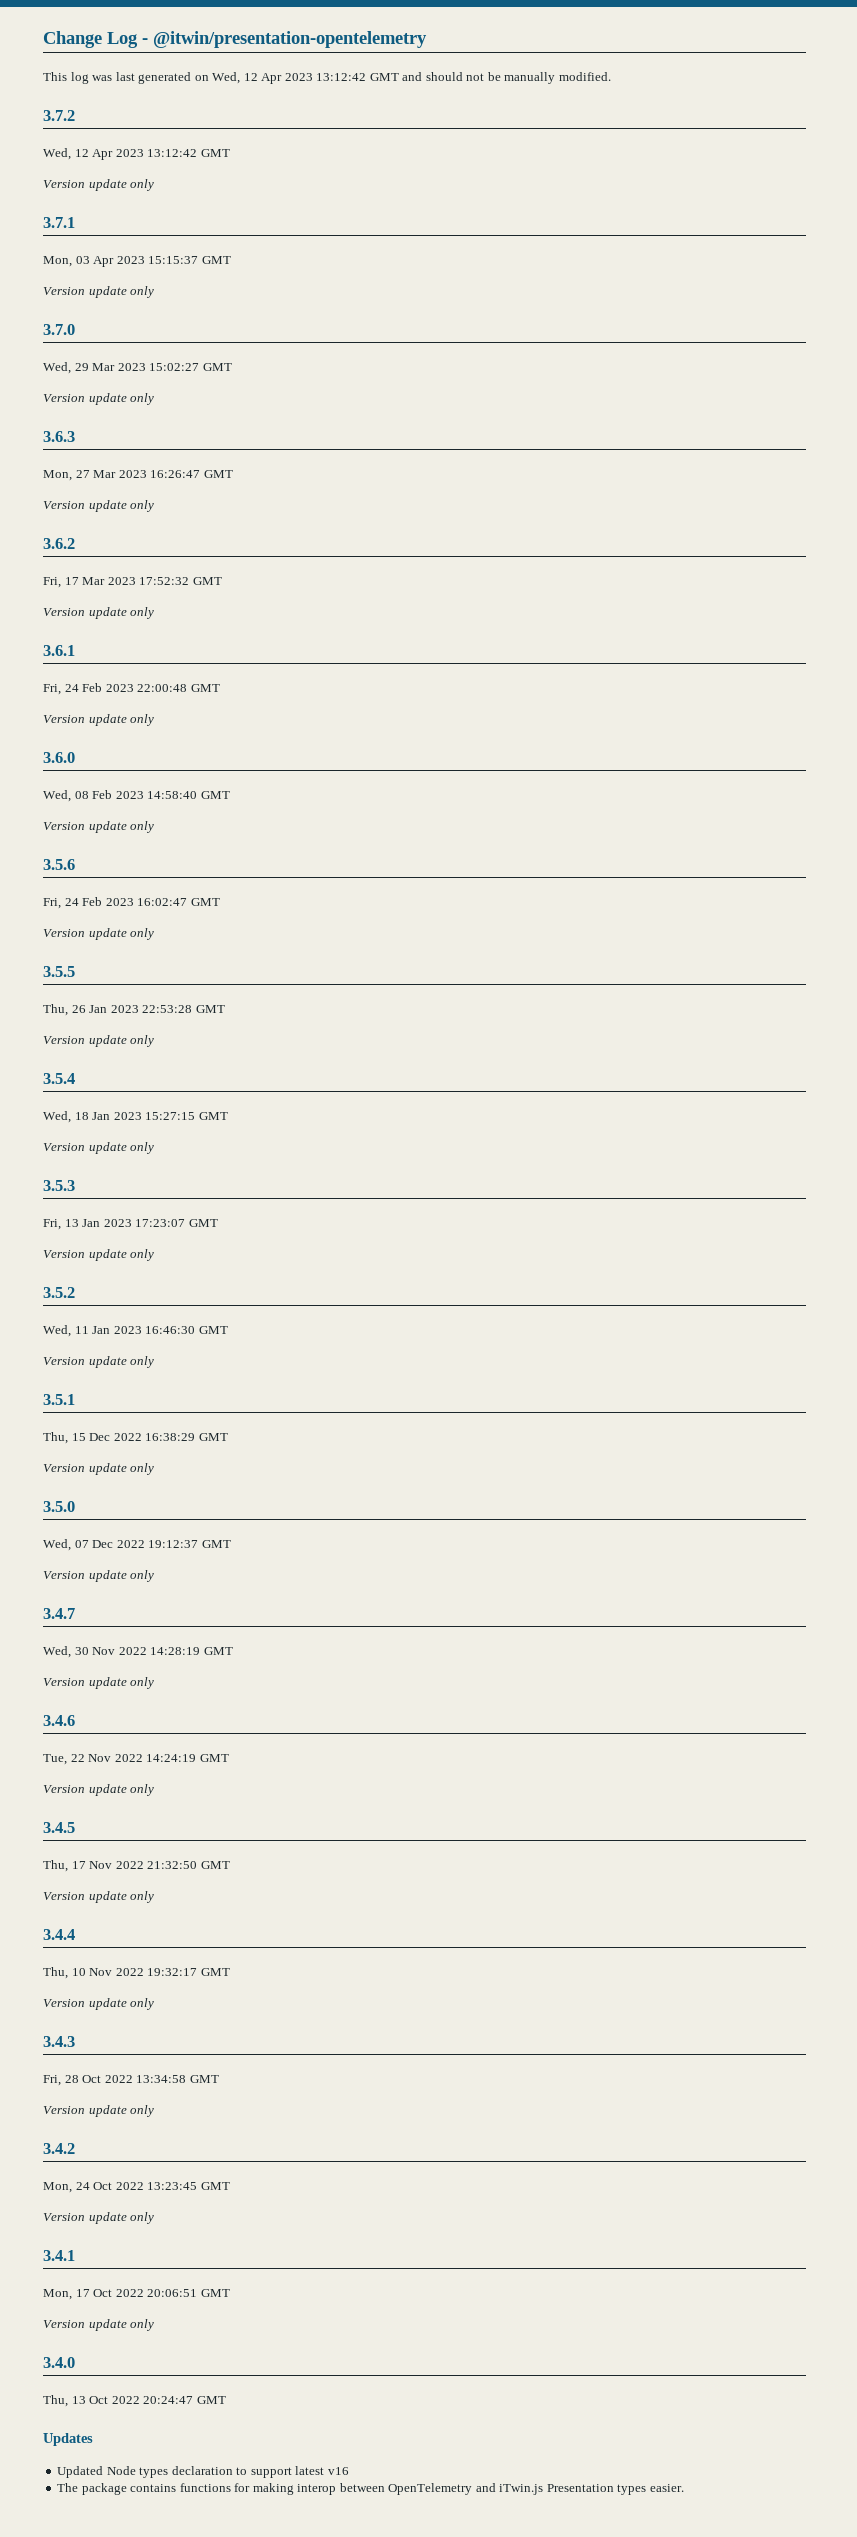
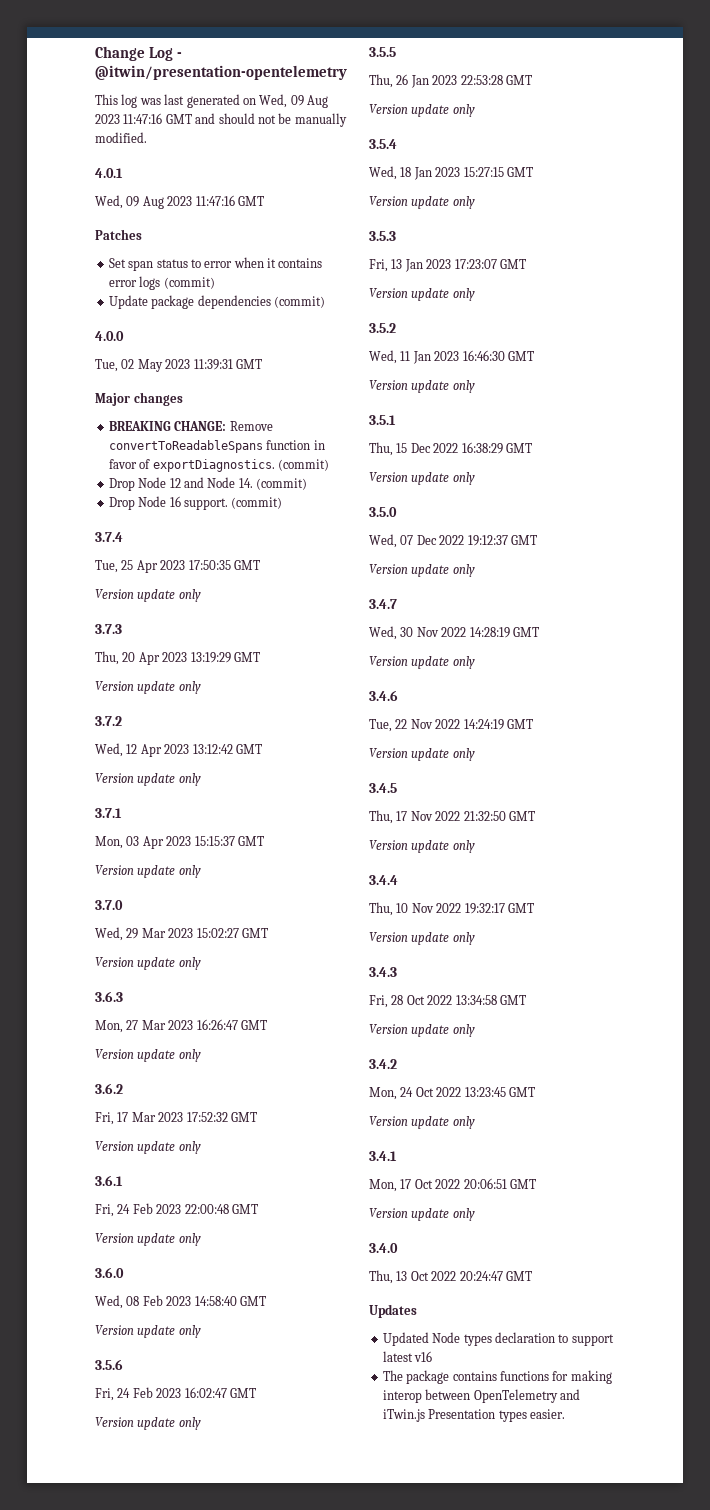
[243,73,367,84] 12 Apr 2023 13:12:42 -> [290,95,328,108] [95,113,163,124] 09 Aug 2023 11:47:16
(611, 76) none -> [95,168,123,178] [95,195,264,209] [95,229,142,240] [108,257,323,271] [108,276,215,290] [108,295,325,309] [95,331,124,341] [95,359,262,372] [95,392,183,406] [108,421,273,431] [108,440,325,453] [108,459,329,472] [108,477,307,491] [108,496,283,510] [95,532,123,542] [95,560,260,573] [95,589,201,602] [95,624,122,634] [95,651,260,665] [95,681,201,694] // 4.0.1 // Wed, 09 Aug 2023 11:47:16 GMT // Patches // Set span status to error when it contains error logs (commit) // Update package dependencies (commit) // 4.0.0 // Tue, 02 May 2023 11:39:31 GMT // Major changes // BREAKING CHANGE: Remove convertToReadableSpans function in favor of exportDiagnostics. (commit) // Drop Node 12 and Node 14. (commit) // Drop Node 16 support. (commit) // 3.7.4 // Tue, 25 Apr 2023 17:50:35 GMT // Version update only // 3.7.3 // Thu, 20 Apr 2023 13:19:29 GMT // Version update only

